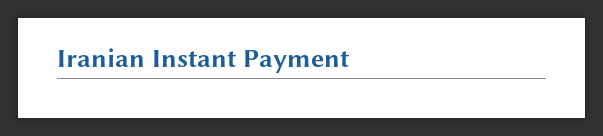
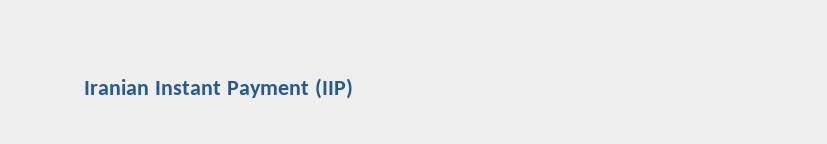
(351, 61) none -> [314,78,353,99] (IIP)

